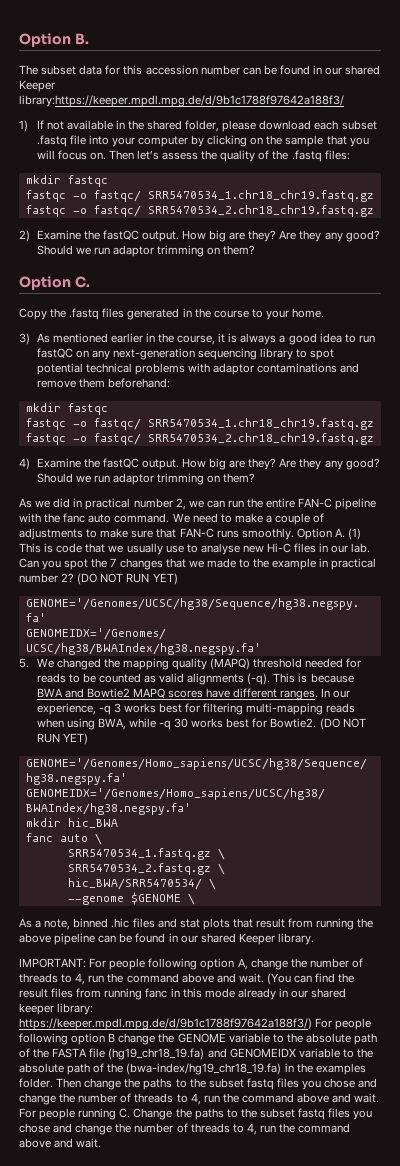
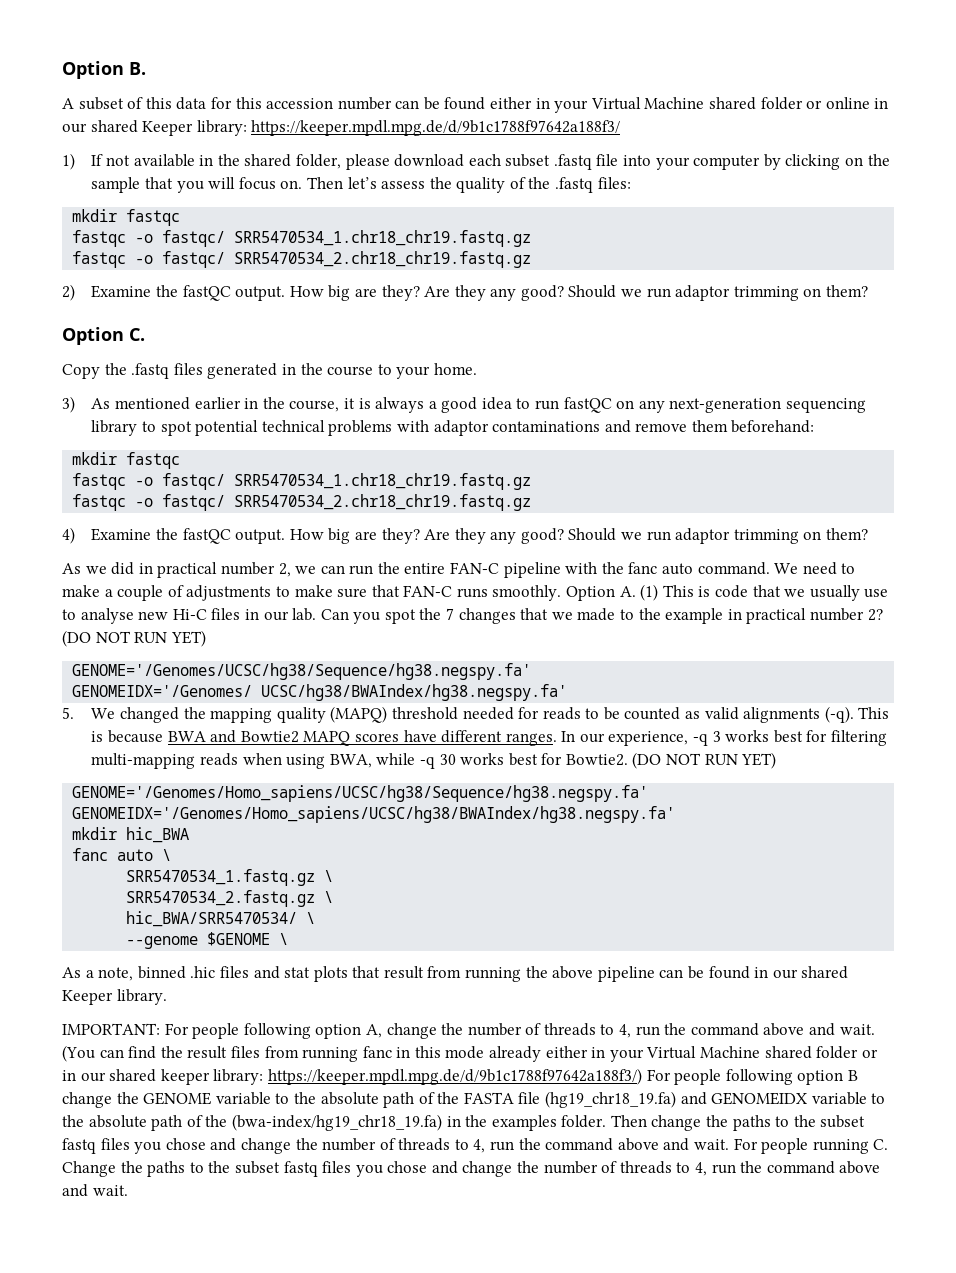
[19,65,77,75] The subset -> [62,97,172,110] A subset of this
[313,65,381,75] [19,80,55,92] [19,95,344,107] in our shared Keeper library:https://keeper.mpdl.mpg.de/d/9b1c1788f97642a188f3/ -> [490,97,889,113] [62,120,621,136] either in your Virtual Machine shared folder or online in our shared Keeper library: https://keeper.mpdl.mpg.de/d/9b1c1788f97642a188f3/
(276, 994) none -> [545,1046,878,1062] either in your Virtual Machine shared folder or

